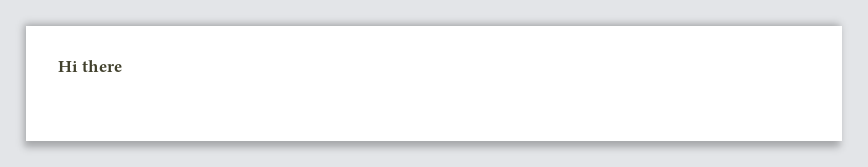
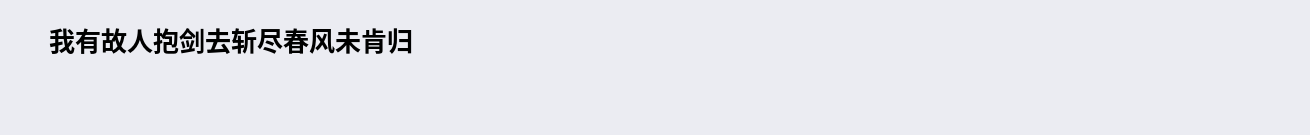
[58,60,122,72] Hi there -> [49,28,413,55] 我有故人抱剑去斩尽春风未肯归

